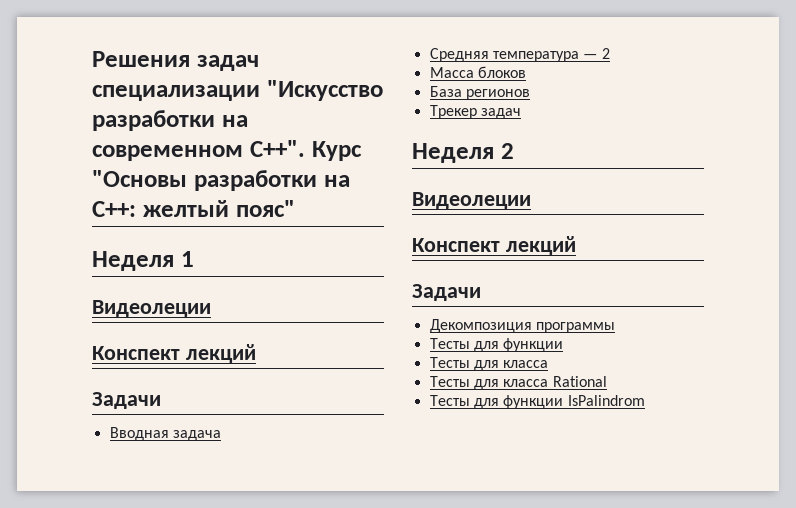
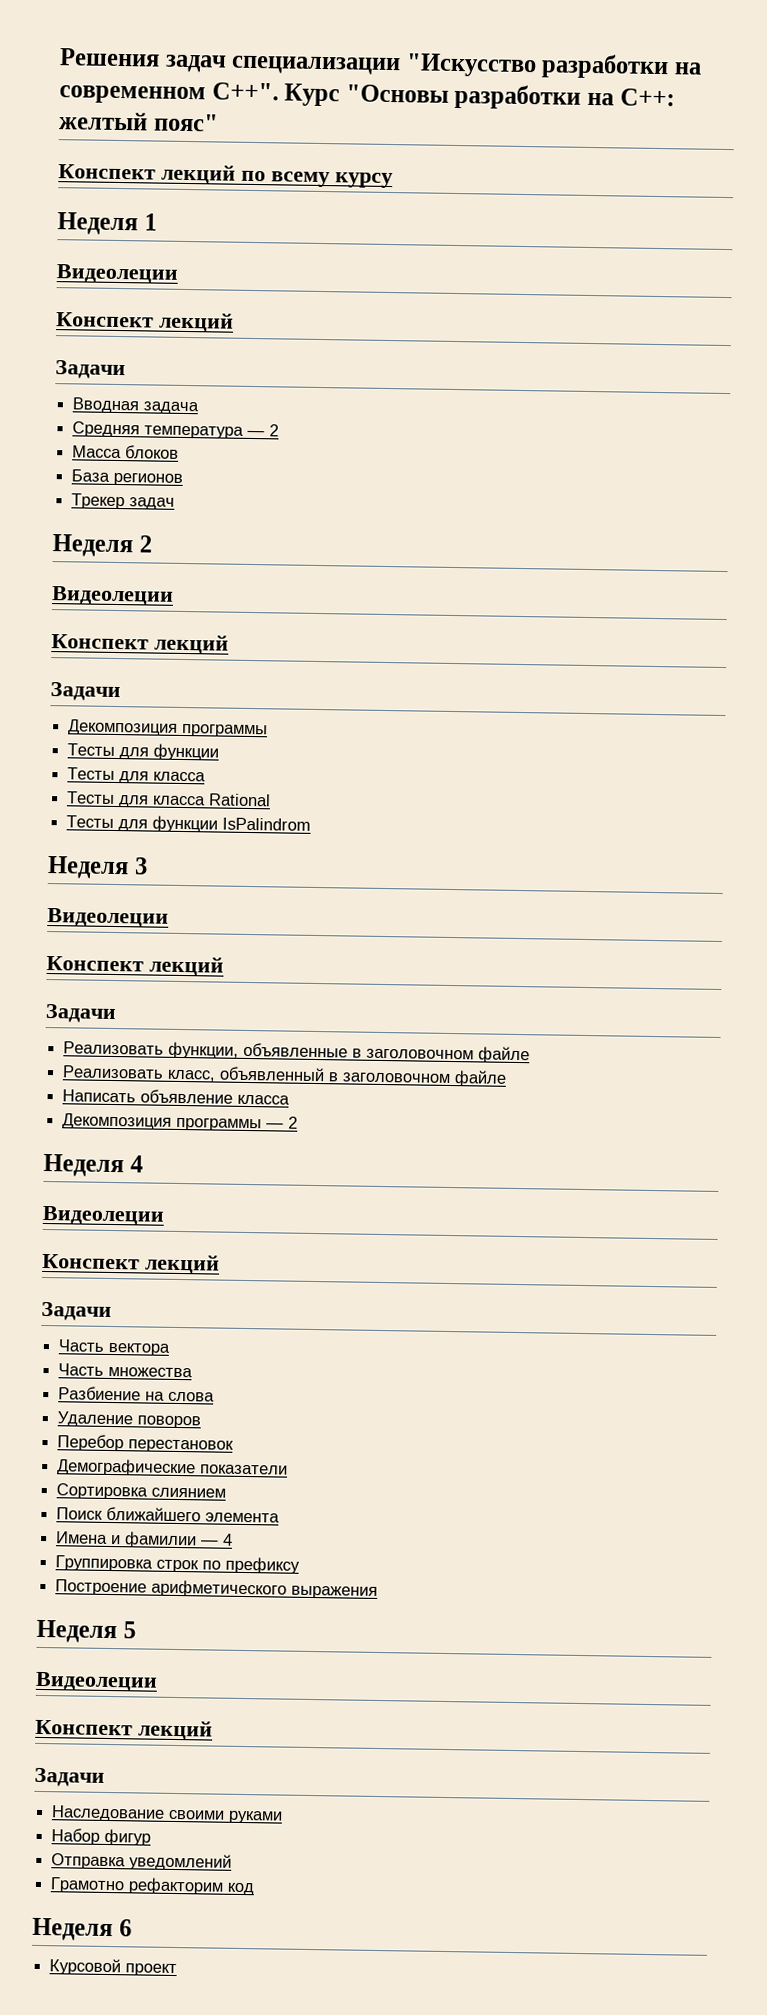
(295, 208) none -> [58,164,393,189] // Конспект лекций по всему курсу
(645, 400) none -> [47,856,148,880] [47,908,169,928] [46,955,224,977] [45,1003,117,1024] [63,1041,531,1064] [62,1065,508,1087] [62,1089,291,1105] [62,1113,299,1132] [43,1153,143,1178] [42,1205,165,1226] [42,1253,220,1275] [41,1301,112,1321] [58,1339,171,1356] [58,1363,194,1378] [58,1386,216,1402] [57,1411,202,1429] [57,1434,235,1453] [57,1458,289,1477] [56,1483,227,1500] [56,1506,281,1523] [56,1531,234,1549] [55,1555,301,1574] [55,1579,379,1599] [36,1619,136,1644] [35,1671,158,1692] [35,1719,213,1741] [34,1767,105,1787] [51,1805,284,1824] [51,1828,152,1846] [51,1853,233,1871] [50,1877,255,1896] [32,1917,132,1942] [49,1958,178,1977] // Неделя 3 // Видеолеции // Конспект лекций // Задачи // Реализовать функции, объявленные в заголовочном файле // Реализовать класс, объявленный в заголовочном файле // Написать объявление класса // Декомпозиция программы — 2 // Неделя 4 // Видеолеции // Конспект лекций // Задачи // Часть вектора // Часть множества // Разбиение на слова // Удаление поворов // Перебор перестановок // Демографические показатели // Сортировка слиянием // Поиск ближайшего элемента // Имена и фамилии — 4 // Группировка строк по префиксу // Построение арифметического выражения // Неделя 5 // Видеолеции // Конспект лекций // Задачи // Наследование своими руками // Набор фигур // Отправка уведомлений // Грамотно рефакторим код // Неделя 6 // Курсовой проект

